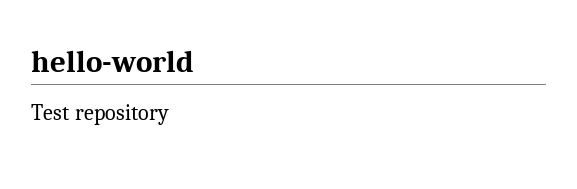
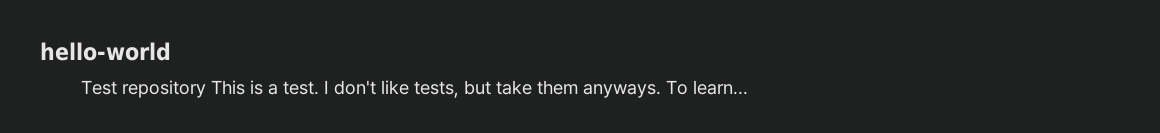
(169, 114) none -> [210,80,748,98] This is a test. I don't like tests, but take them anyways. To learn...

